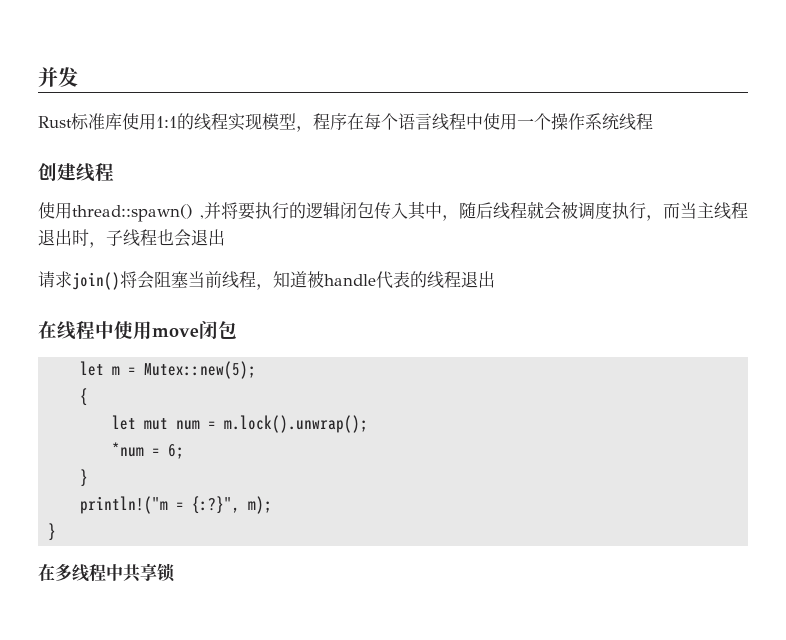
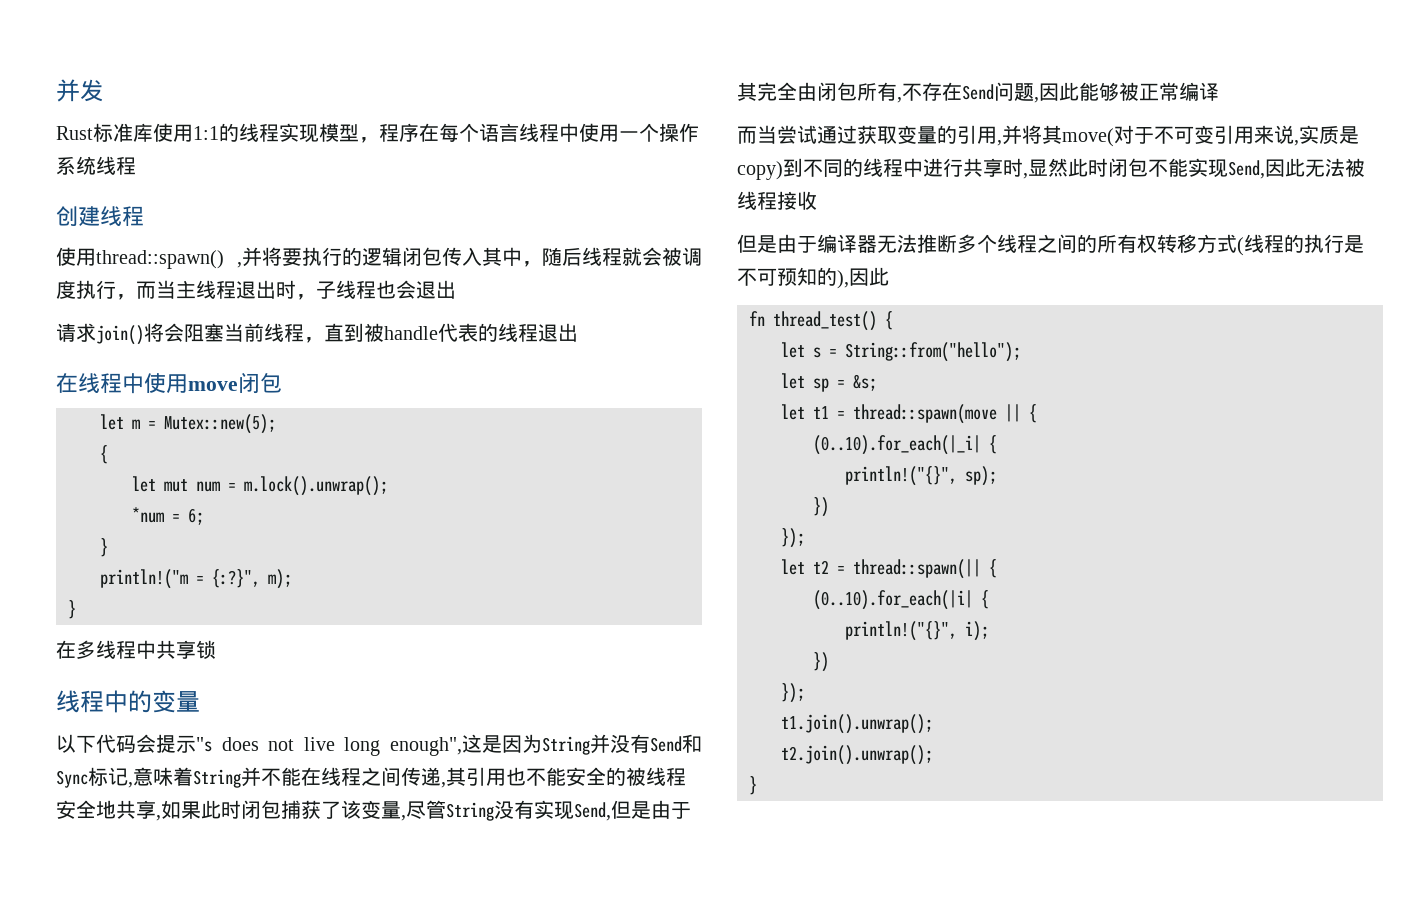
[273,271,307,288] 知道 -> [324,323,364,342] 直到
(175, 572) none -> [56,690,200,713] [56,734,702,756] [56,767,686,788] [56,800,691,821] [737,82,1219,103] [737,125,1359,147] [737,158,1365,180] [737,191,817,210] [737,234,1364,256] [737,267,889,289] [749,311,893,331] [781,342,1021,362] [781,373,877,392] [781,404,1037,424] [813,435,997,455] [845,466,997,486] [813,497,829,517] [781,528,805,548] [781,559,997,579] [813,590,989,610] [845,621,989,641] [813,652,829,672] [781,683,805,703] [781,714,933,734] [781,745,933,765] [749,776,757,795] // 线程中的变量 // 以下代码会提示"s does not live long enough",这是因为String并没有Send和Sync标记,意味着String并不能在线程之间传递,其引用也不能安全的被线程安全地共享,如果此时闭包捕获了该变量,尽管String没有实现Send,但是由于其完全由闭包所有,不存在Send问题,因此能够被正常编译 // 而当尝试通过获取变量的引用,并将其move(对于不可变引用来说,实质是copy)到不同的线程中进行共享时,显然此时闭包不能实现Send,因此无法被线程接收 // 但是由于编译器无法推断多个线程之间的所有权转移方式(线程的执行是不可预知的),因此 // fn thread_test() { // let s = String::from("hello"); // let sp = &s; // let t1 = thread::spawn(move || { // (0..10).for_each(|_i| { // println!("{}", sp); // }) // }); // let t2 = thread::spawn(|| { // (0..10).for_each(|i| { // println!("{}", i); // }) // }); // t1.join().unwrap(); // t2.join().unwrap(); // }

